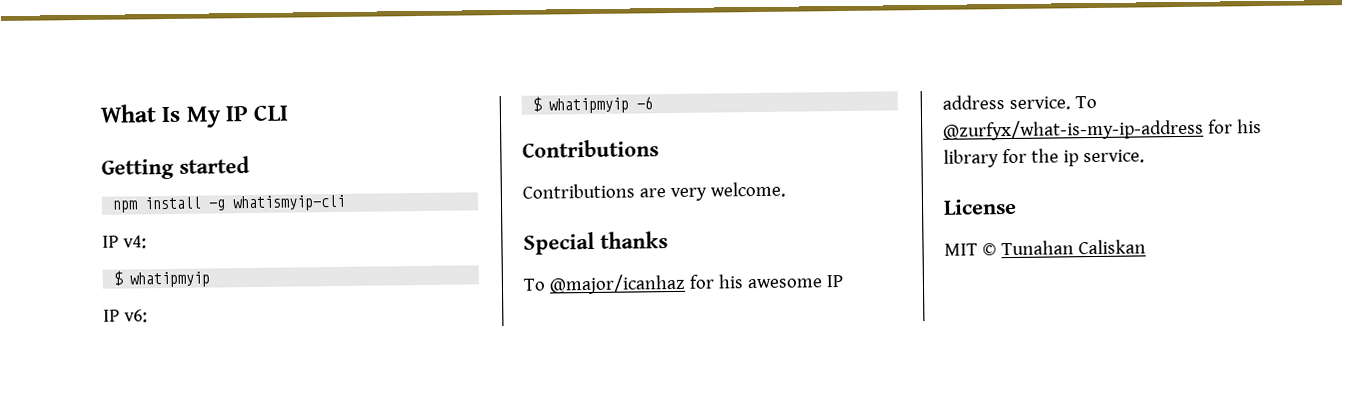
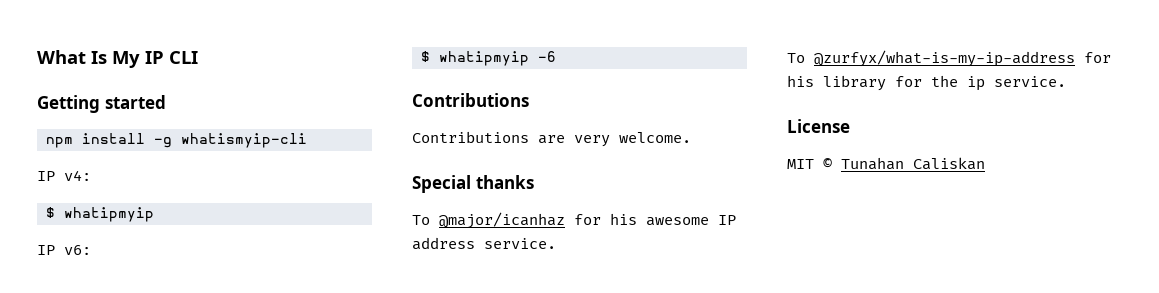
(1071, 103) none -> (556, 243) //

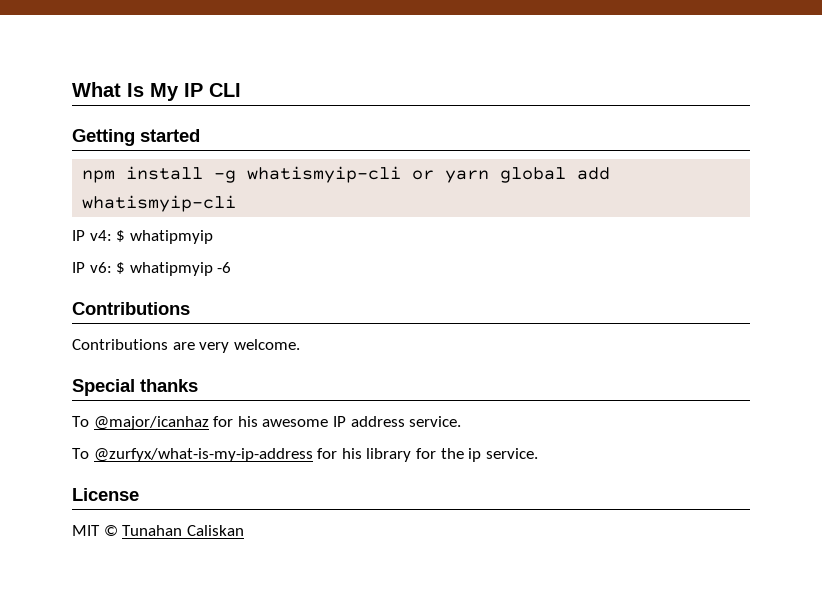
(307, 140) none -> [412,167,611,183] [82,195,237,212] or yarn global add whatismyip-cli
(91, 175) // -> (112, 235) none
(91, 250) // -> (112, 267) none

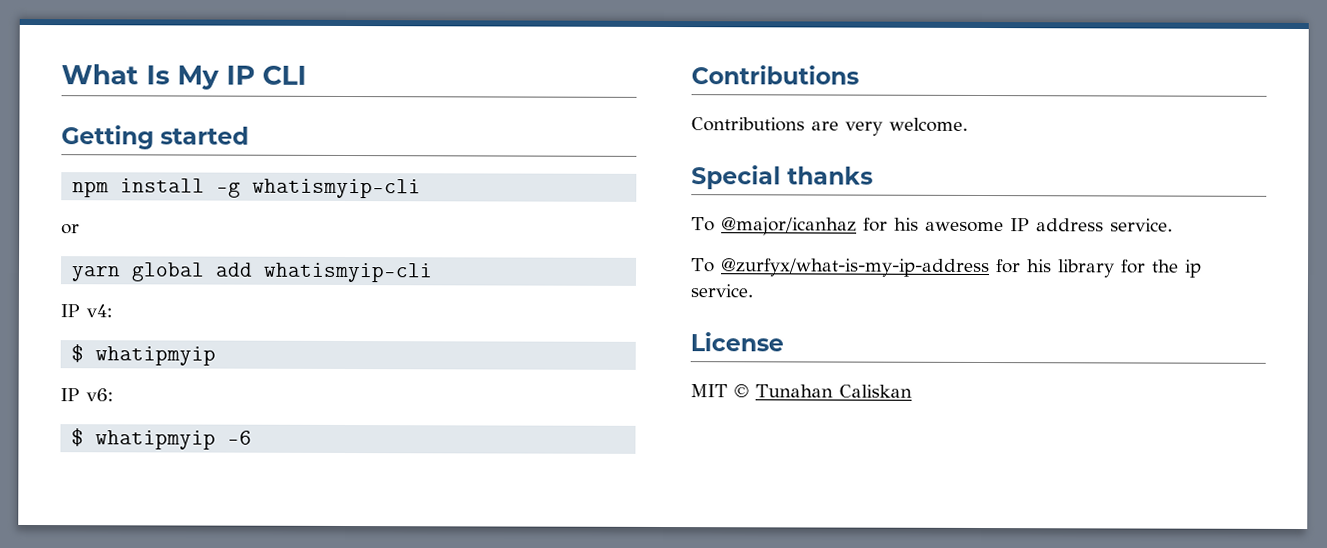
(402, 174) none -> (422, 188) //
(435, 175) none -> (80, 229) //
(112, 235) none -> (113, 311) //
(112, 267) none -> (114, 395) //

